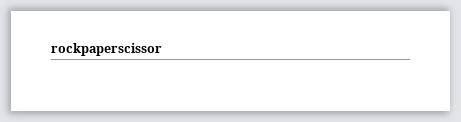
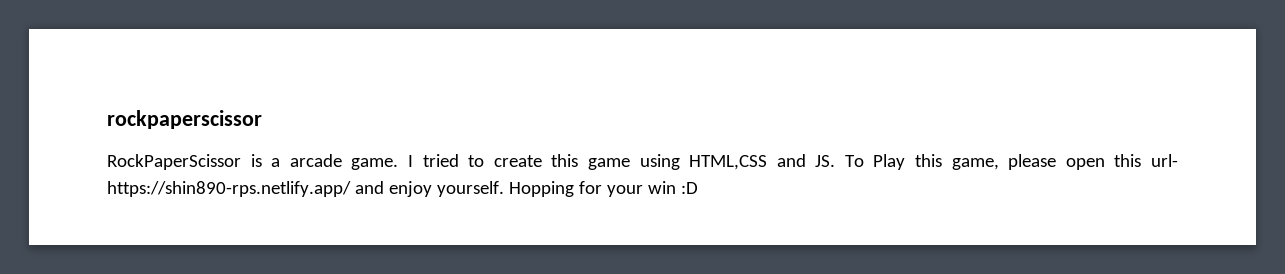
(162, 49) none -> [107,154,1178,170] [107,181,698,197] // RockPaperScissor is a arcade game. I tried to create this game using HTML,CSS and JS. To Play this game, please open this url- https://shin890-rps.netlify.app/ and enjoy yourself. Hopping for your win :D

